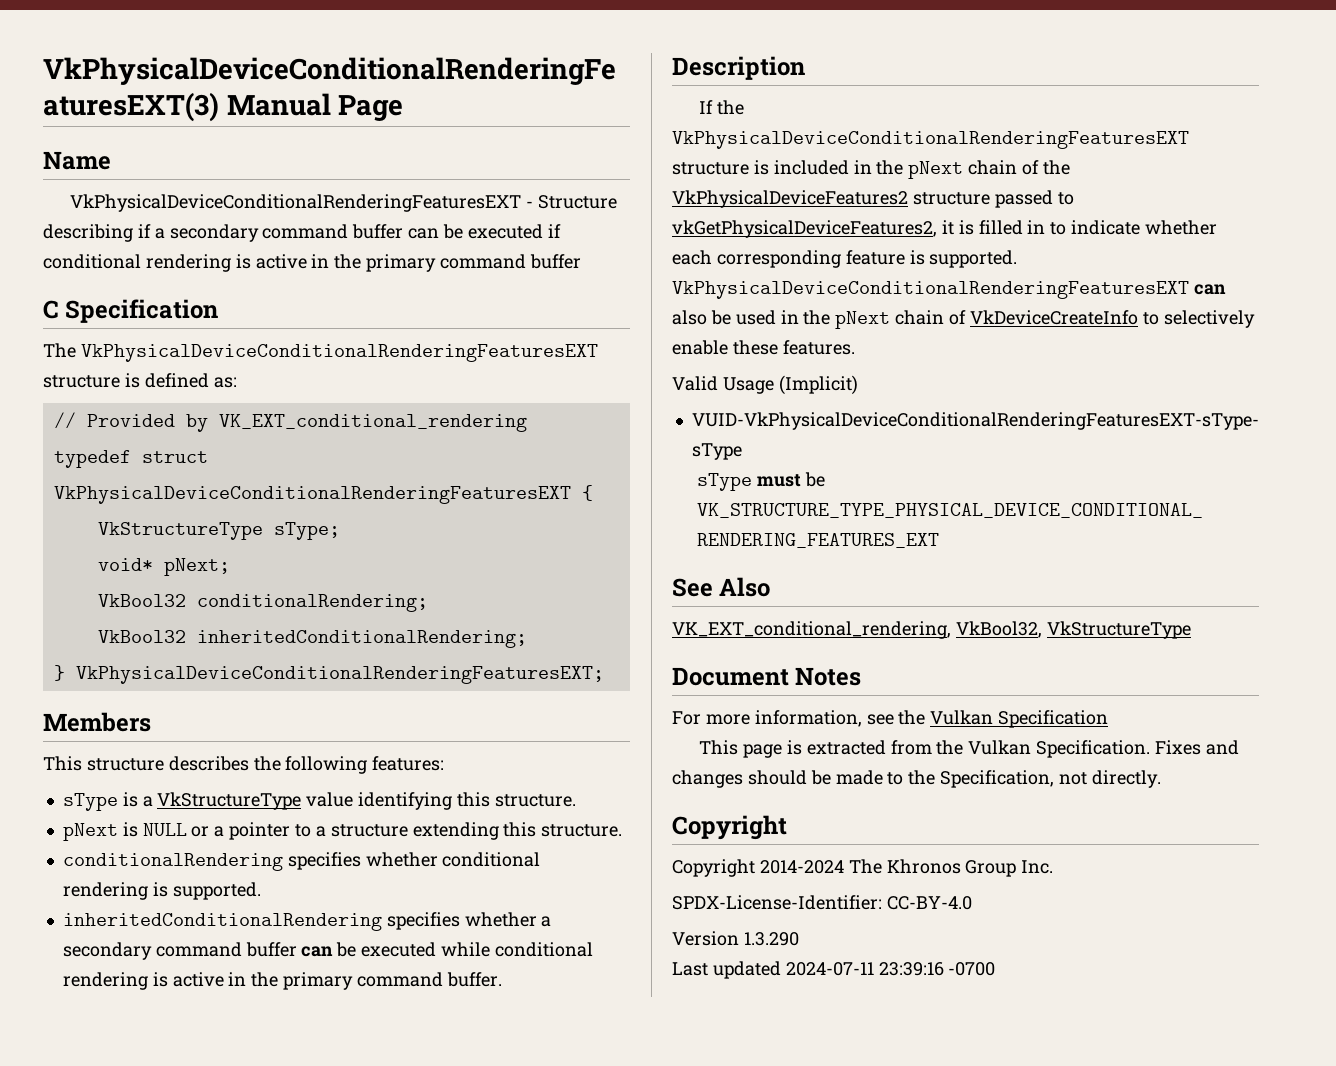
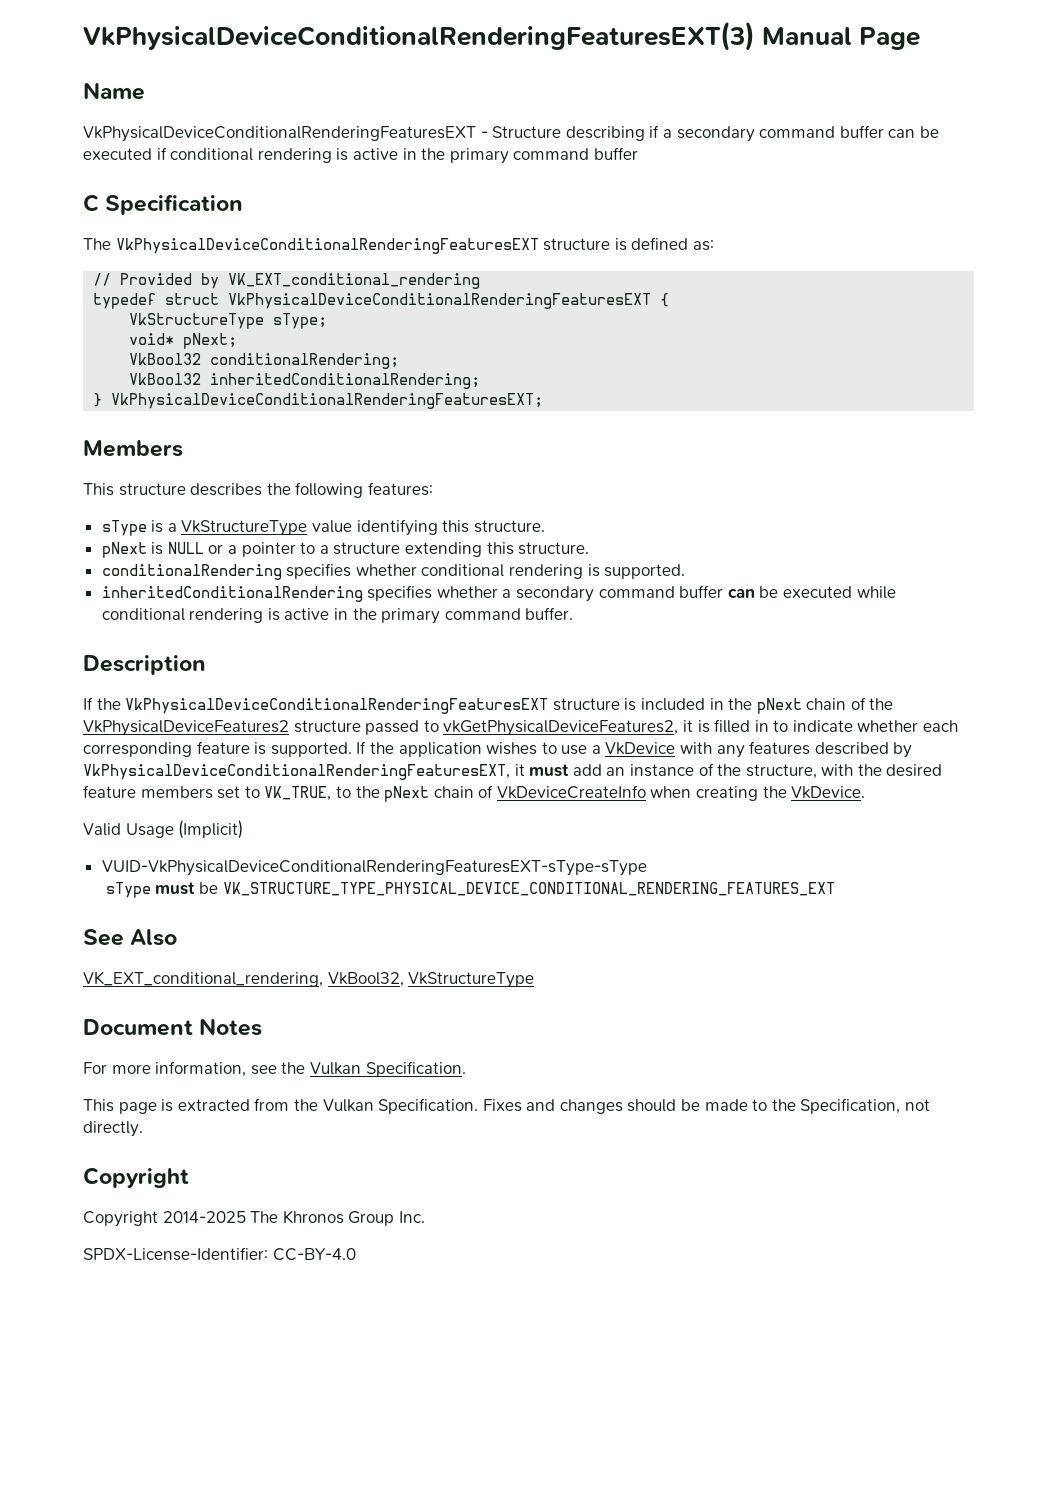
[672,281,1226,299] [672,310,799,325] VkPhysicalDeviceConditionalRenderingFeaturesEXT can also be used in -> [356,741,913,758] [83,763,943,780] [83,785,351,801] If the application wishes to use a VkDevice with any features described by VkPhysicalDeviceConditionalRenderingFeaturesEXT, it must add an instance of the structure, with the desired feature members set to VK_TRUE, to
[1142,310,1255,328] [672,340,855,355] to selectively enable these features. -> [650,786,866,801] when creating the VkDevice.
[998,710,1109,728] Specification -> [365,1061,466,1077] Specification.
[759,860,844,874] 2014-2024 -> [162,1211,246,1223] 2014-2025
[672,931,799,946] [672,961,996,979] // Version 1.3.290 // Last updated 2024-07-11 23:39:16 -0700 -> (356, 1254) none

